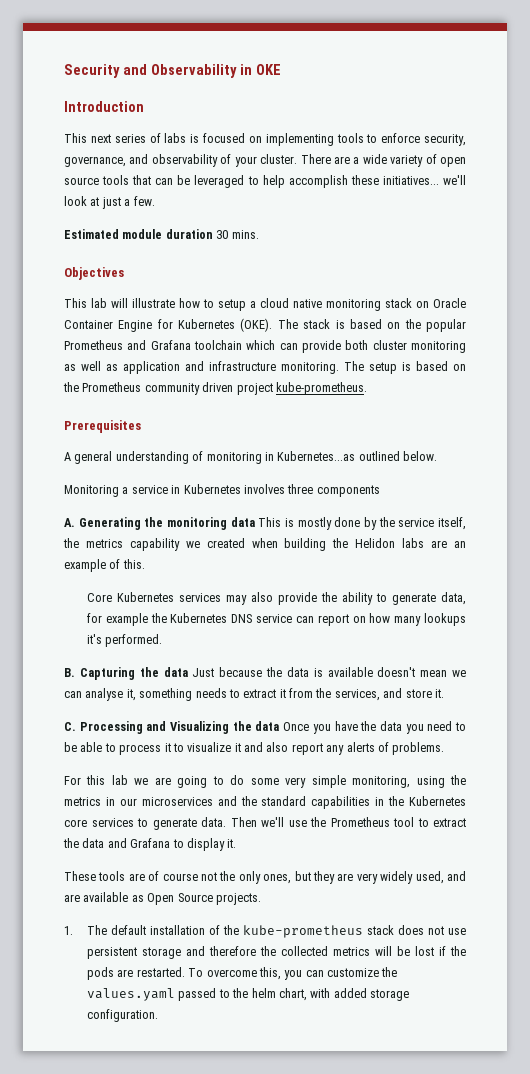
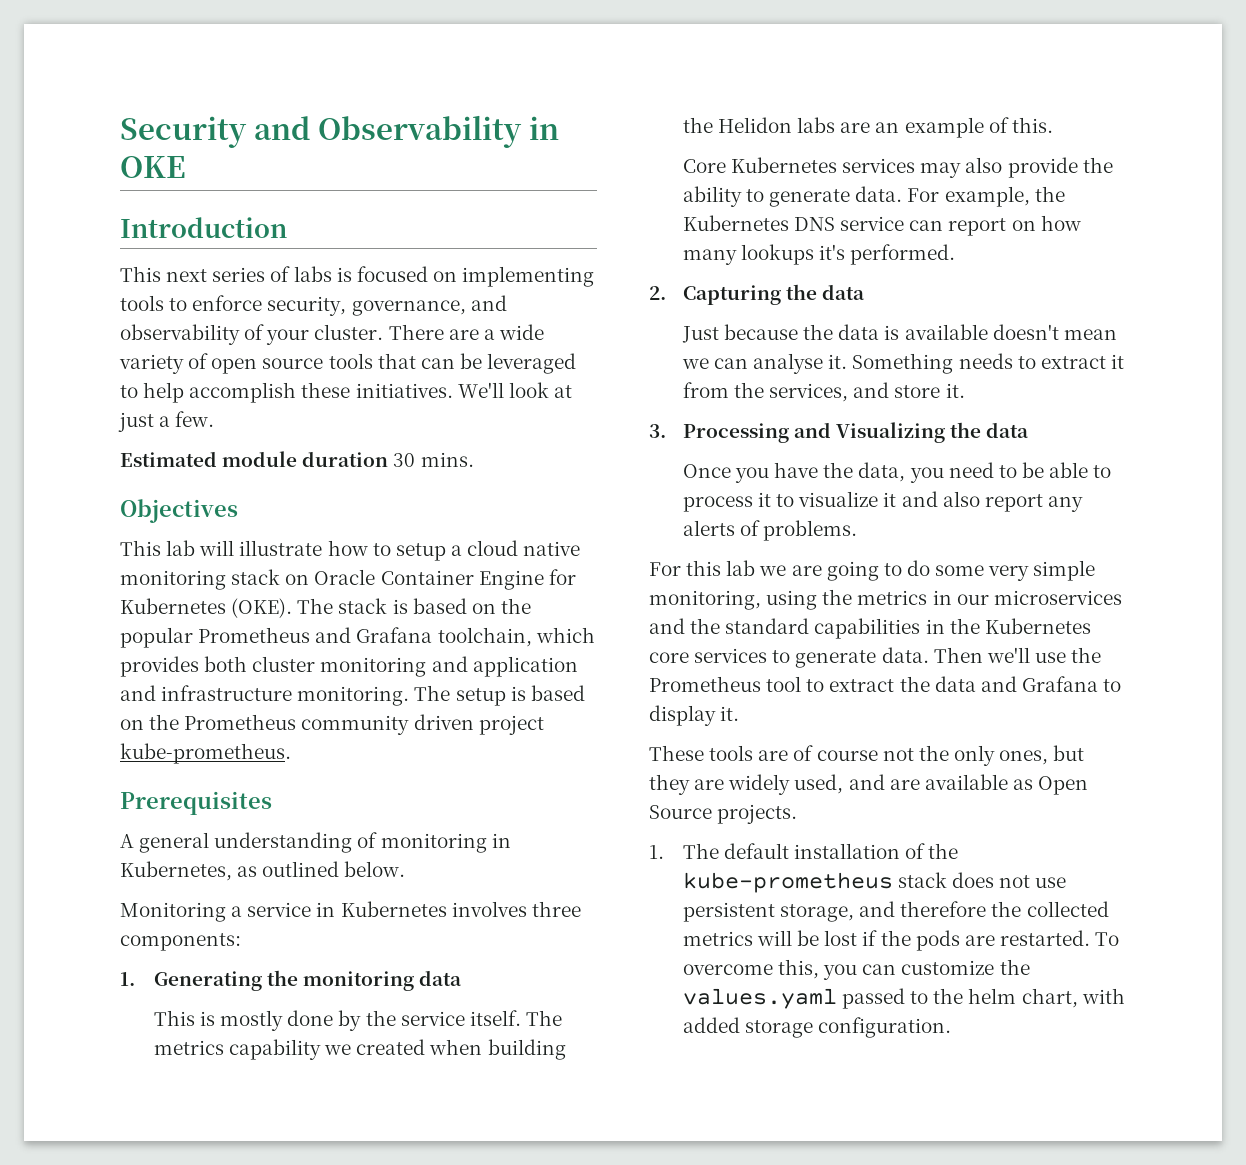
[382,175,466,185] initiatives... we'll -> [355,382,504,398] initiatives. We'll
[194,340,466,353] [64,361,118,371] toolchain which can provide both cluster monitoring as well as -> [437,627,595,647] [120,656,468,677] toolchain, which provides both cluster monitoring and
[277,451,356,461] Kubernetes...as -> [120,861,258,881] Kubernetes, as
[316,485,380,497] [64,518,75,527] components // A. -> [120,933,241,951] [120,972,135,986] components: // 1.
(255, 522) none -> (463, 978) //
[438,517,467,530] [63,538,79,548] itself, the -> [469,1010,562,1026] itself. The
[441,592,467,605] [87,613,148,626] data, for example -> [855,186,1030,207] data. For example,
[64,668,75,677] B. -> [649,286,666,300] 2.
(188, 672) none -> (866, 292) //
[126,688,193,701] it, something -> [828,353,954,374] it. Something
[64,722,76,731] C. -> [649,424,666,438] 3.
(280, 726) none -> (1030, 430) //
[379,721,402,731] data -> [858,462,906,482] data,
[356,873,378,884] very -> (725, 784) none
[142,947,182,959] storage -> [780,904,855,922] storage,

